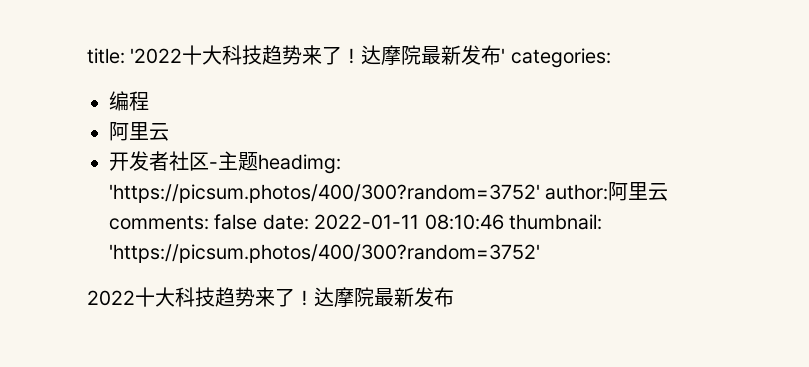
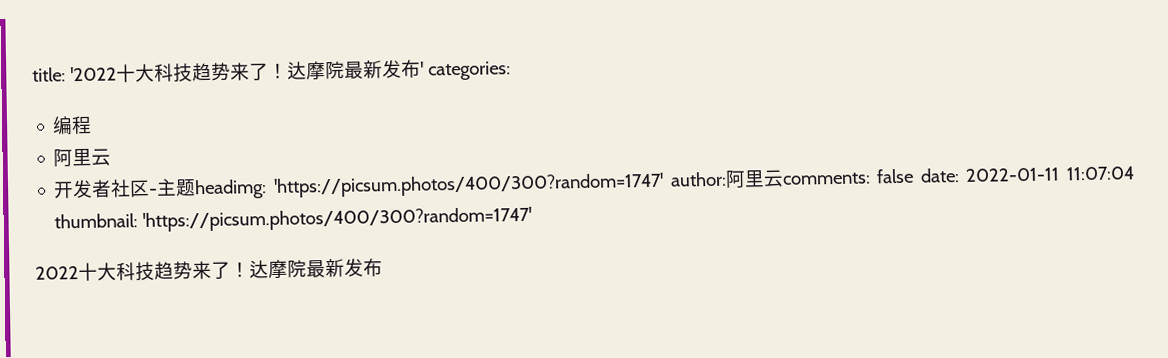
[109,184,540,203] 'https://picsum.photos/400/300?random=3752' -> [272,172,664,198] 'https://picsum.photos/400/300?random=1747'
[424,214,602,230] [109,244,540,263] 08:10:46 thumbnail: 'https://picsum.photos/400/300?random=3752' -> [1066,166,1136,181] [54,206,533,233] 11:07:04 thumbnail: 'https://picsum.photos/400/300?random=1747'

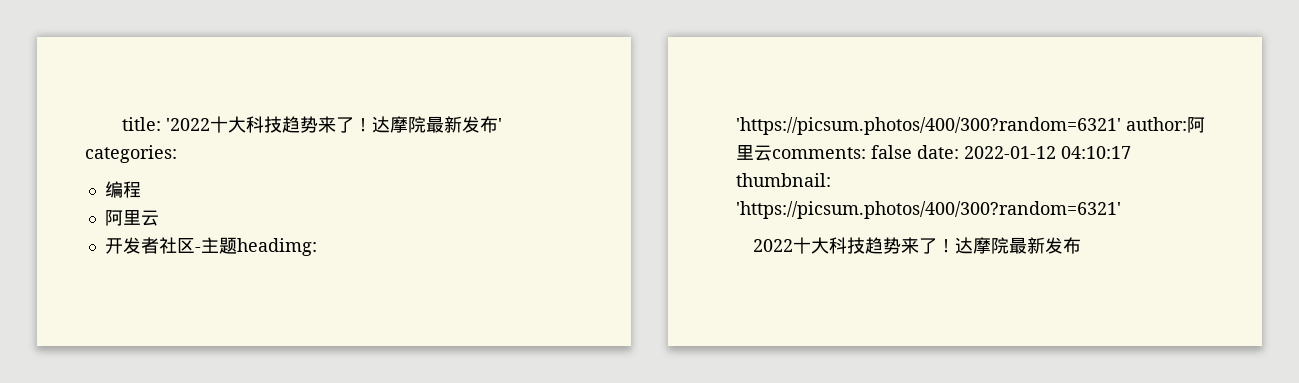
[272,172,664,198] 'https://picsum.photos/400/300?random=1747' -> [735,117,1121,135] 'https://picsum.photos/400/300?random=6321'
[965,166,1136,182] [54,206,533,233] 2022-01-11 11:07:04 thumbnail: 'https://picsum.photos/400/300?random=1747' -> [963,146,1131,159] [735,173,831,187] [735,201,1121,219] 2022-01-12 04:10:17 thumbnail: 'https://picsum.photos/400/300?random=6321'

